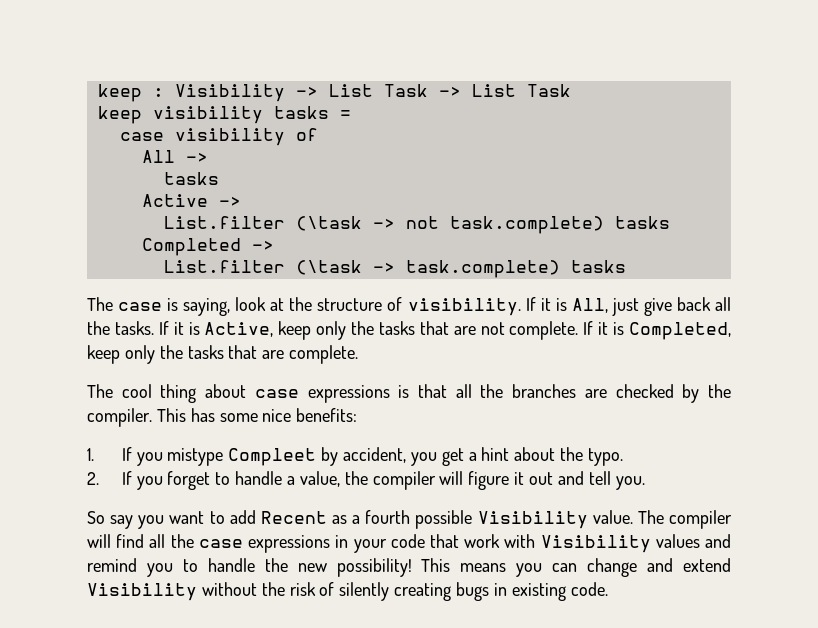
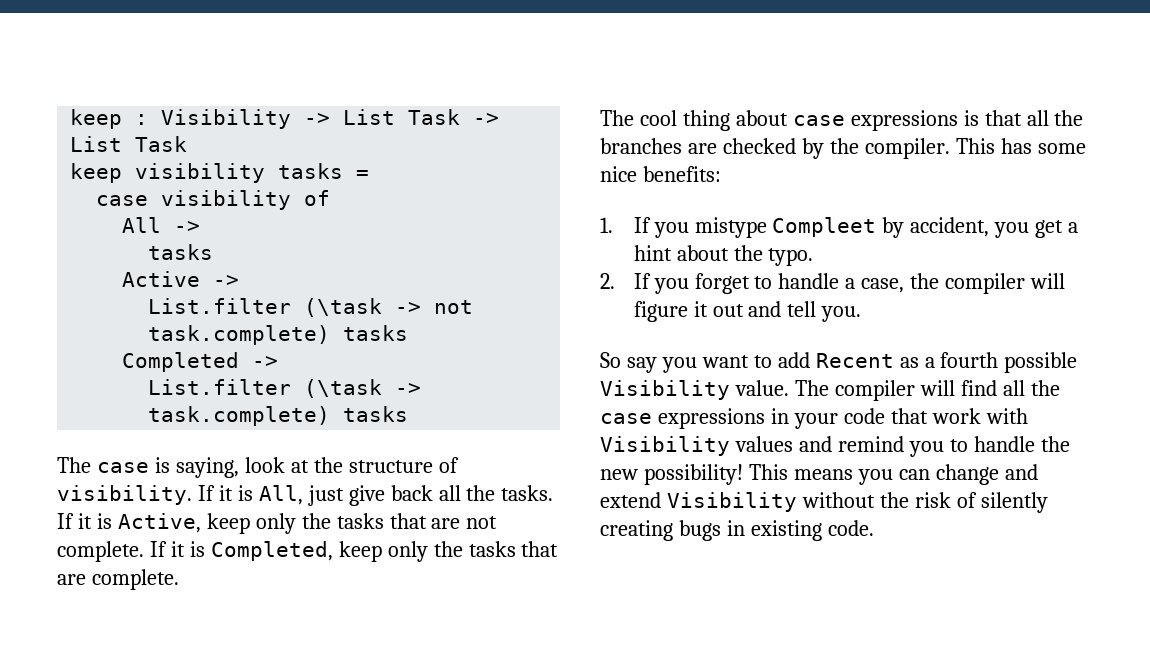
[299,471,340,487] value, -> [861,278,905,293] case,

